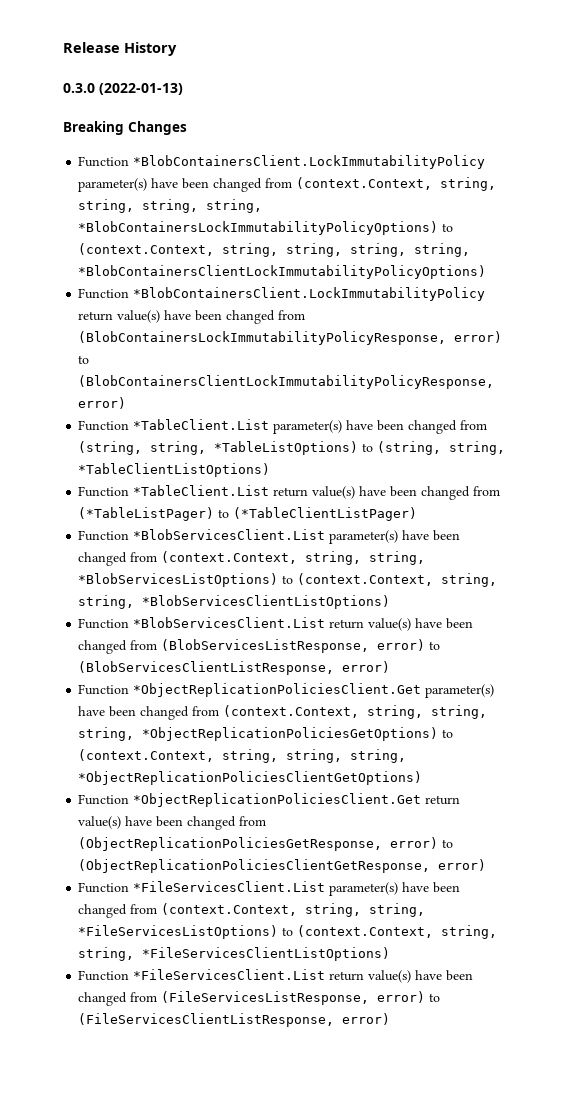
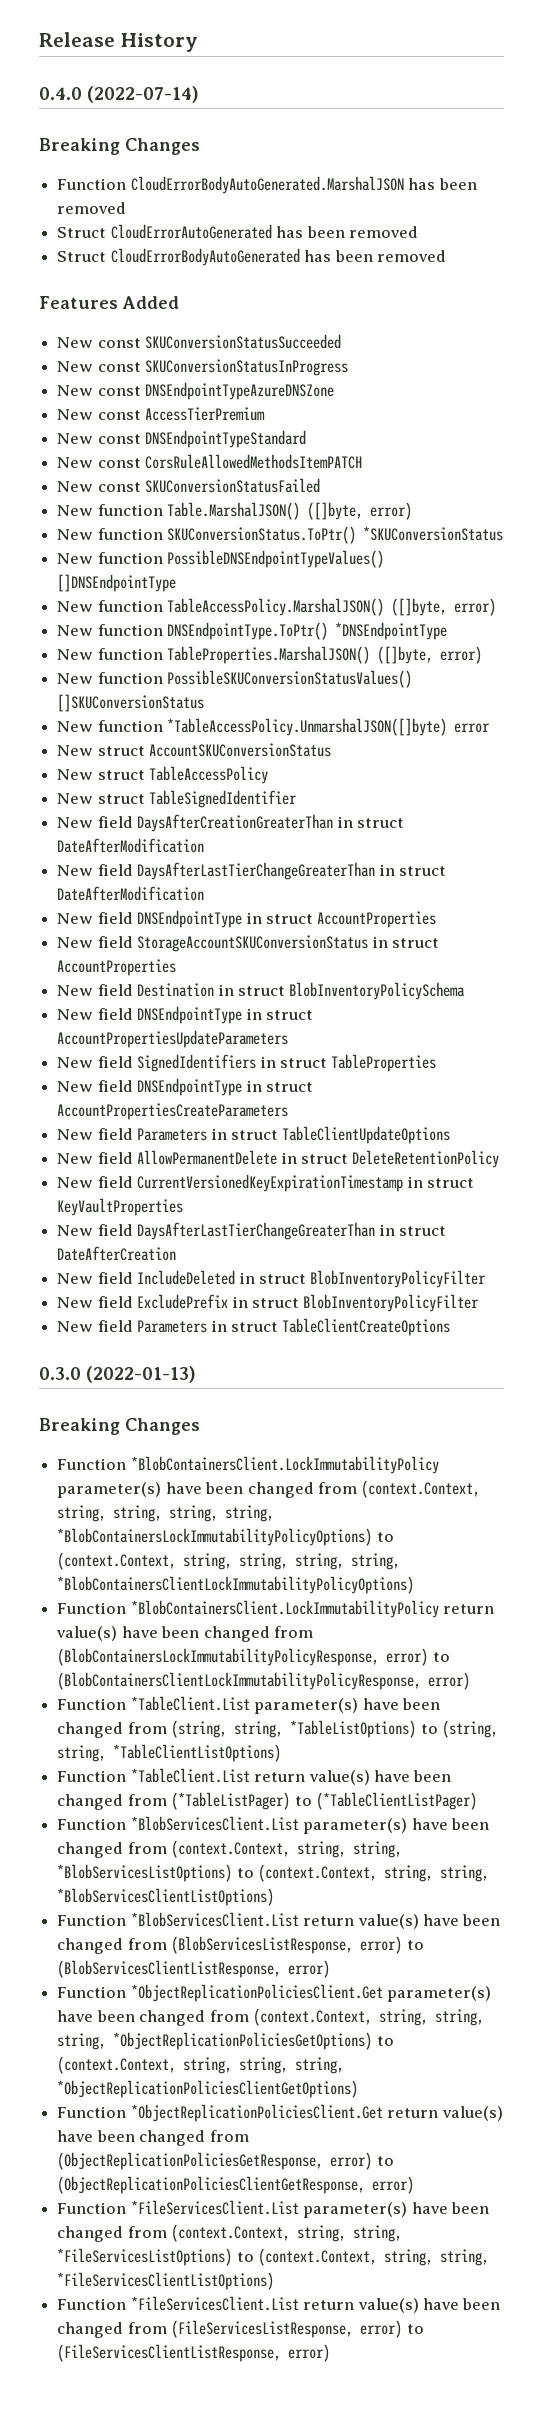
(177, 49) none -> [39,86,200,103] [39,138,200,155] [57,176,477,194] [57,202,127,214] [57,224,418,239] [57,248,446,266] [39,296,179,309] [57,334,342,349] [57,359,349,376] [57,382,335,400] [57,407,266,421] [57,430,307,448] [57,454,363,469] [57,478,321,493] [57,502,413,520] [57,526,504,544] [57,550,385,568] [57,574,177,592] [57,598,497,616] [57,622,448,640] [57,646,483,664] [57,670,413,688] [57,694,205,712] [57,718,491,736] [57,743,332,757] [57,766,269,784] [57,790,298,808] [57,814,404,832] [57,838,205,853] [57,862,446,880] [57,886,205,901] [57,910,437,928] [57,935,439,952] [57,959,177,976] [57,982,466,1000] [57,1006,313,1024] [57,1030,289,1048] [57,1054,437,1072] [57,1078,313,1096] [57,1103,289,1120] [57,1126,451,1144] [57,1150,500,1168] [57,1174,474,1192] [57,1198,184,1216] [57,1222,446,1240] [57,1246,177,1261] [57,1270,487,1288] [57,1294,480,1312] [57,1318,451,1336] // 0.4.0 (2022-07-14) // Breaking Changes // Function CloudErrorBodyAutoGenerated.MarshalJSON has been removed // Struct CloudErrorAutoGenerated has been removed // Struct CloudErrorBodyAutoGenerated has been removed // Features Added // New const SKUConversionStatusSucceeded // New const SKUConversionStatusInProgress // New const DNSEndpointTypeAzureDNSZone // New const AccessTierPremium // New const DNSEndpointTypeStandard // New const CorsRuleAllowedMethodsItemPATCH // New const SKUConversionStatusFailed // New function Table.MarshalJSON() ([]byte, error) // New function SKUConversionStatus.ToPtr() *SKUConversionStatus // New function PossibleDNSEndpointTypeValues() []DNSEndpointType // New function TableAccessPolicy.MarshalJSON() ([]byte, error) // New function DNSEndpointType.ToPtr() *DNSEndpointType // New function TableProperties.MarshalJSON() ([]byte, error) // New function PossibleSKUConversionStatusValues() []SKUConversionStatus // New function *TableAccessPolicy.UnmarshalJSON([]byte) error // New struct AccountSKUConversionStatus // New struct TableAccessPolicy // New struct TableSignedIdentifier // New field DaysAfterCreationGreaterThan in struct DateAfterModification // New field DaysAfterLastTierChangeGreaterThan in struct DateAfterModification // New field DNSEndpointType in struct AccountProperties // New field StorageAccountSKUConversionStatus in struct AccountProperties // New field Destination in struct BlobInventoryPolicySchema // New field DNSEndpointType in struct AccountPropertiesUpdateParameters // New field SignedIdentifiers in struct TableProperties // New field DNSEndpointType in struct AccountPropertiesCreateParameters // New field Parameters in struct TableClientUpdateOptions // New field AllowPermanentDelete in struct DeleteRetentionPolicy // New field CurrentVersionedKeyExpirationTimestamp in struct KeyVaultProperties // New field DaysAfterLastTierChangeGreaterThan in struct DateAfterCreation // New field IncludeDeleted in struct BlobInventoryPolicyFilter // New field ExcludePrefix in struct BlobInventoryPolicyFilter // New field Parameters in struct TableClientCreateOptions

